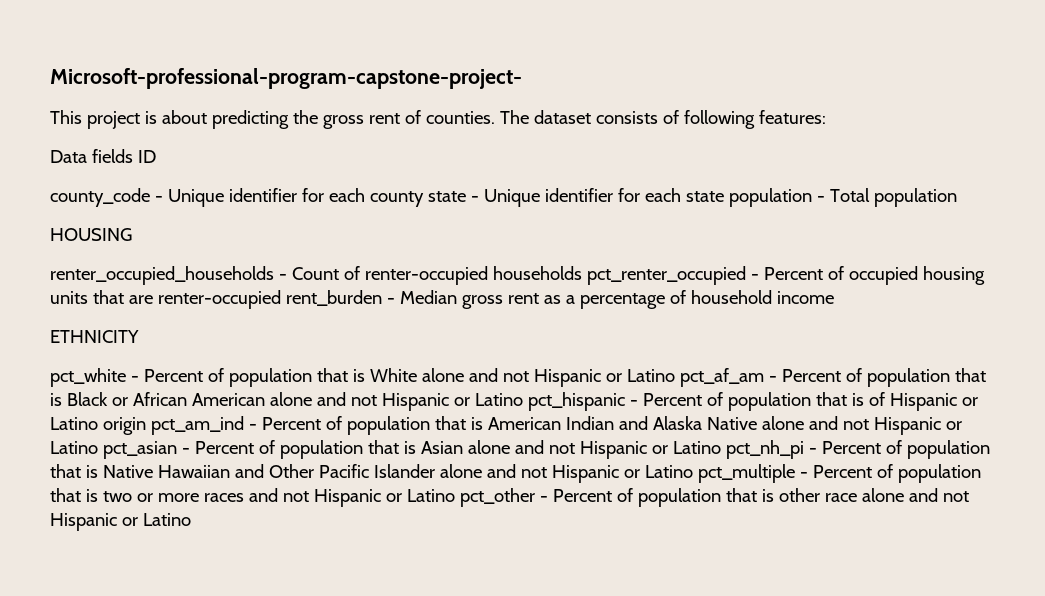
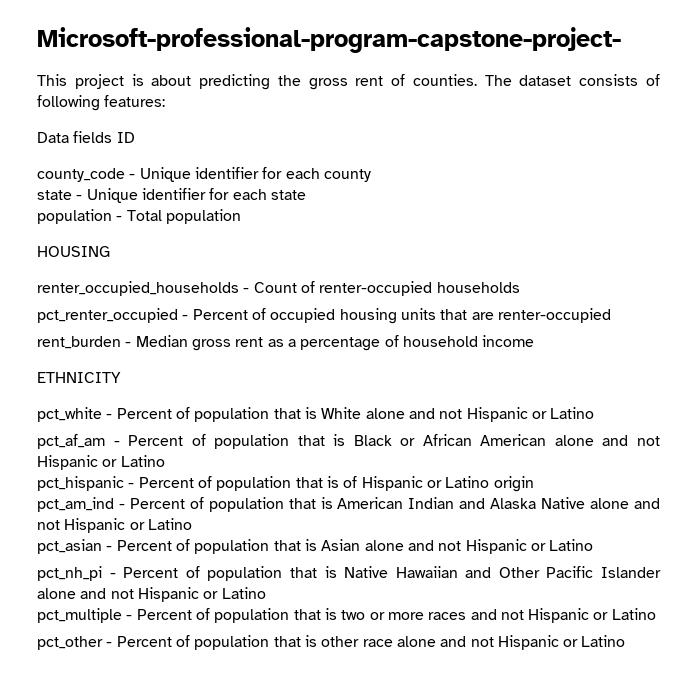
(424, 199) none -> (371, 175) //
(724, 196) none -> (306, 195) //
(582, 273) none -> (520, 287) //
(281, 299) none -> (611, 315) //
(675, 375) none -> (595, 413) //
(523, 399) none -> (165, 461) //
(146, 426) none -> (534, 484) //
(98, 447) none -> (192, 524) //
(721, 447) none -> (594, 545) //
(693, 471) none -> (266, 593) //
(455, 495) none -> (656, 614) //

